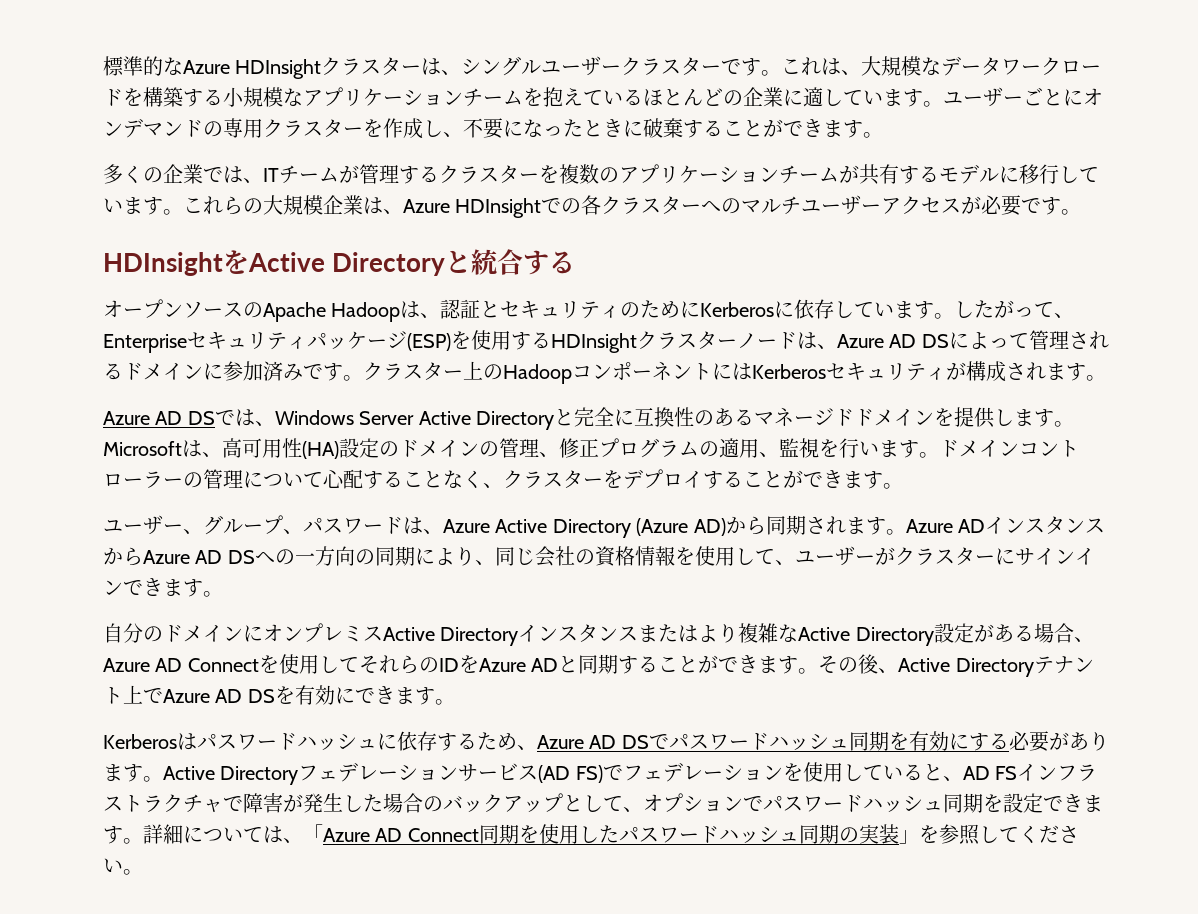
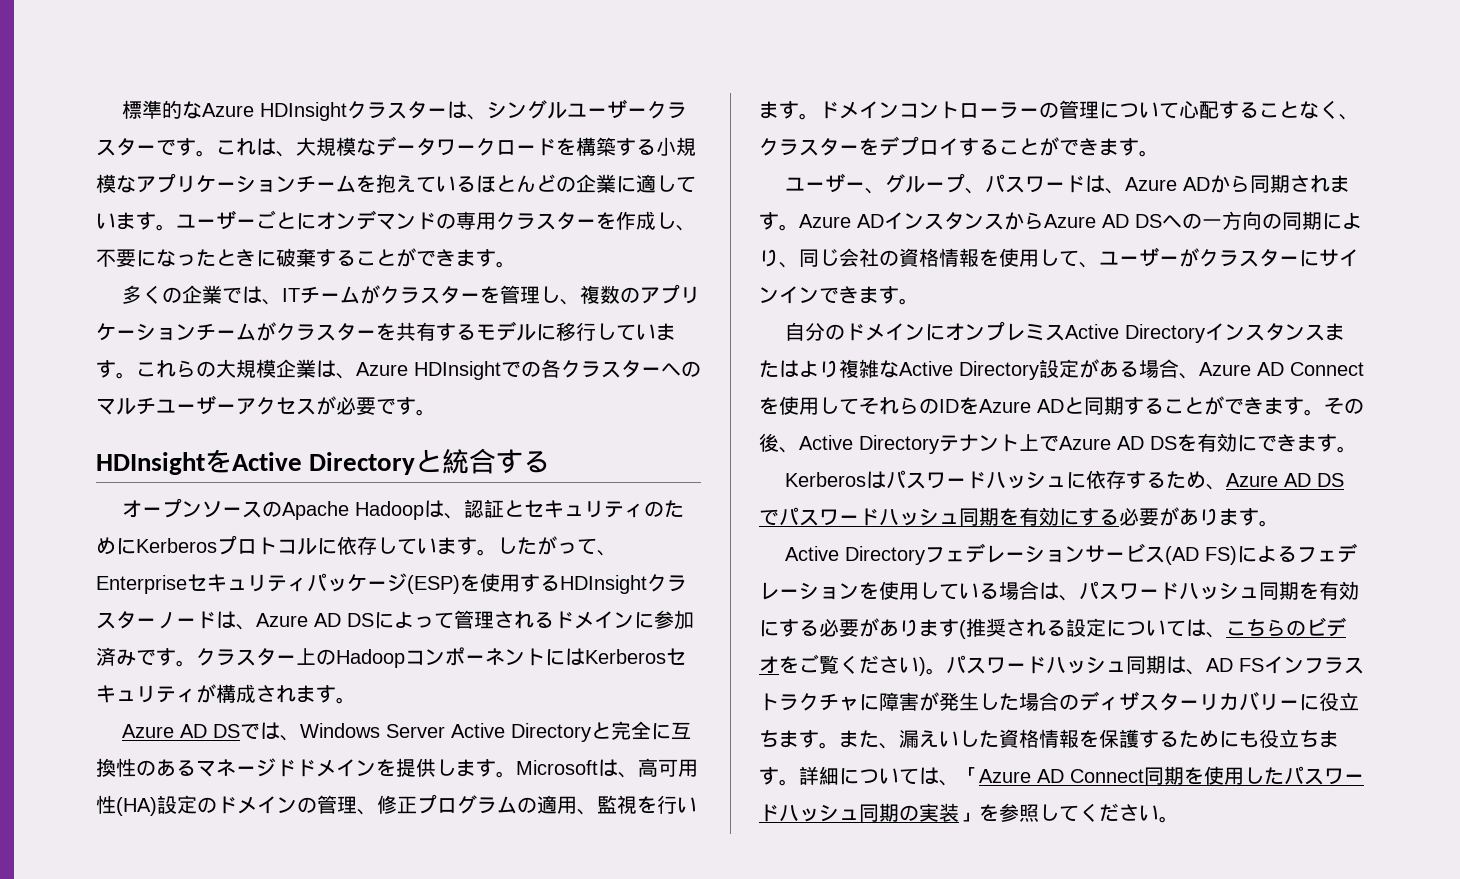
[359,164,559,184] 管理するクラスターを -> [380,285,581,305] クラスターを管理し、
(859, 174) none -> [276,323,396,341] クラスターを
(775, 309) none -> [217,535,317,555] プロトコル
[495,518,726,538] Active Directory (Azure AD) -> [1183,177,1211,191] AD
(163, 779) none -> (1279, 523) //
[602,765,623,780] で -> [1237,545,1298,563] による
[922,764,943,781] と -> [999,581,1359,601] [759,617,1346,639] [759,654,1186,676] 場合は、パスワードハッシュ同期を有効にする必要があります(推奨される設定については、こちらのビデオをご覧ください)。パスワードハッシュ同期は
[223,796,243,811] で -> [859,694,879,711] に
[443,793,1083,813] バックアップとして、オプションでパスワードハッシュ同期を設定でき -> [1079,691,1359,711] [759,729,1319,749] ディザスターリカバリーに役立ちます。また、漏えいした資格情報を保護するためにも役立ち

